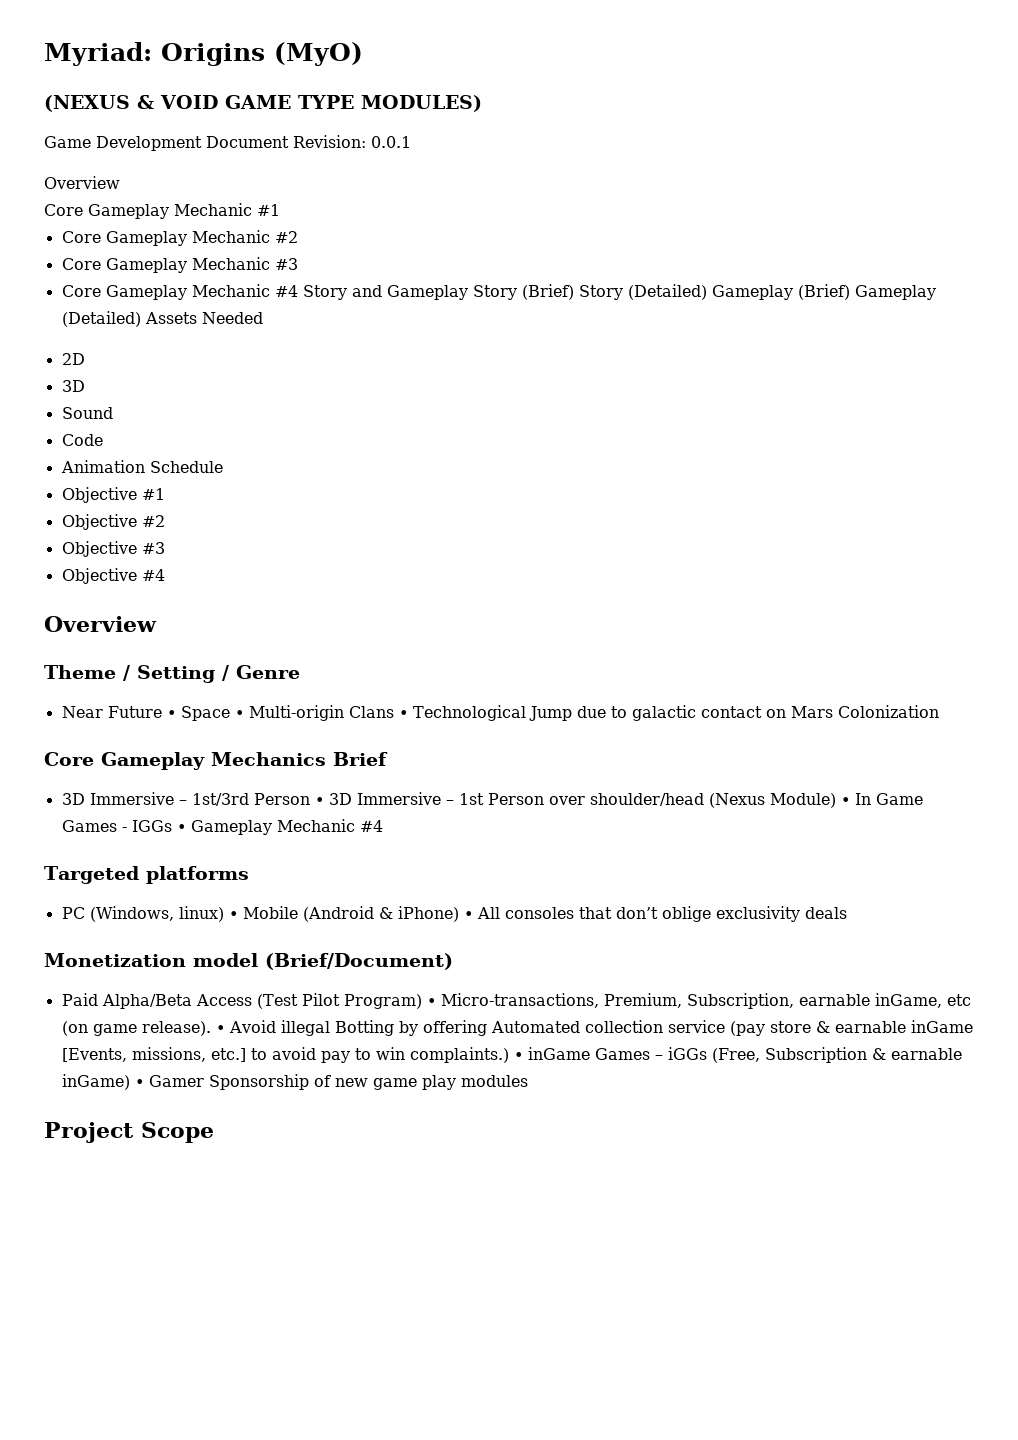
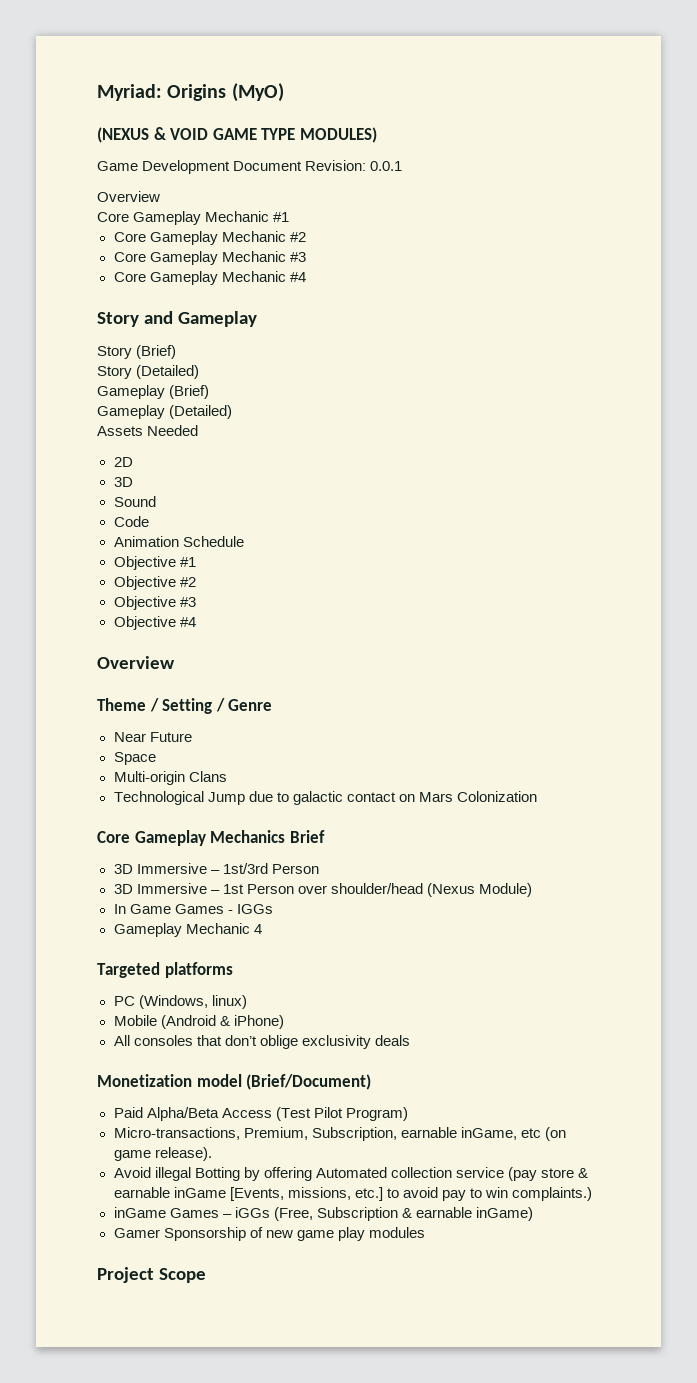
(298, 291) none -> (306, 277) //
(468, 292) none -> (257, 319) //
(574, 292) none -> (177, 352) //
(707, 292) none -> (200, 372) //
(850, 292) none -> (210, 392) //
(141, 319) none -> (233, 412) //
[166,710,176,718] • -> (192, 737) //
[234,710,244,718] • -> (156, 758) //
[398,710,408,718] • -> (227, 776) //
[314,797,324,805] • -> (319, 869) //
[840,797,850,805] • -> (532, 890) //
[176,819,383,835] • Gameplay Mechanic #4 -> [113,923,262,937] // Gameplay Mechanic 4
[228,911,238,919] • -> (247, 1002) //
[463,911,473,919] • -> (284, 1022) //
[426,998,436,1006] • -> (408, 1114) //
[215,1025,225,1033] • -> (212, 1154) //
[513,1052,523,1060] • -> (593, 1194) //
[134,1079,144,1087] • -> (533, 1214) //

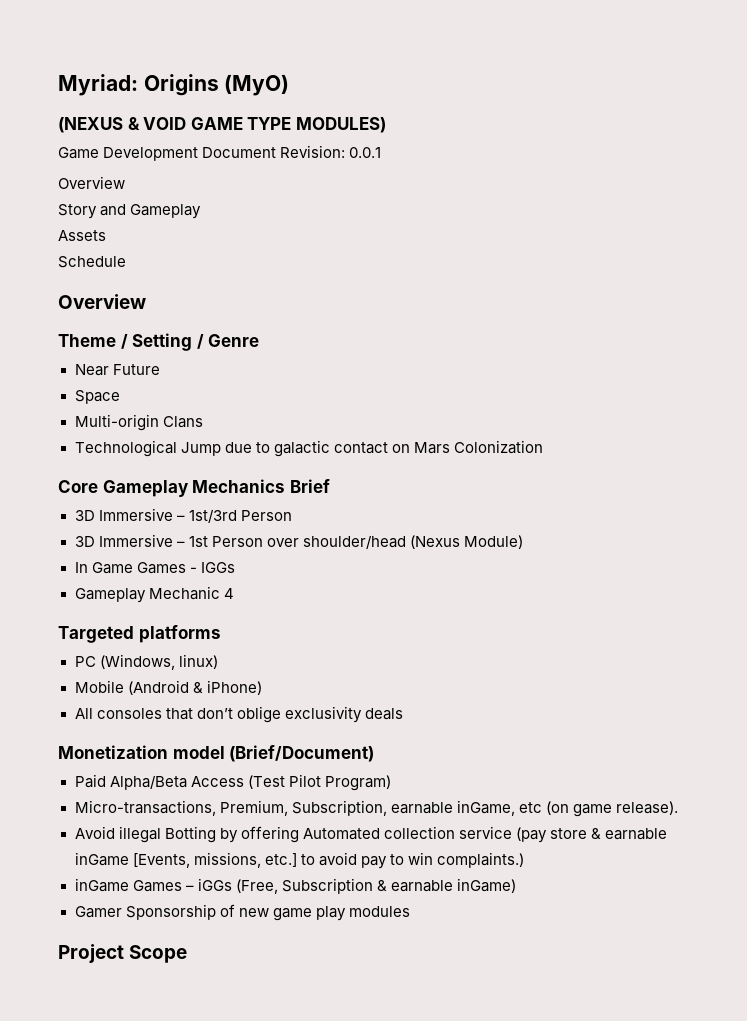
[97,211,290,225] [113,231,306,245] [113,251,306,265] [113,271,306,285] [97,311,257,327] [97,345,177,359] [97,365,200,379] [97,385,210,399] [97,405,233,419] [97,425,199,436] [113,457,133,467] [113,477,133,487] [113,496,156,507] [113,516,149,527] [113,536,244,547] [113,556,196,570] [113,576,196,590] [113,596,196,610] [113,616,196,630] Core Gameplay Mechanic #1 // Core Gameplay Mechanic #2 // Core Gameplay Mechanic #3 // Core Gameplay Mechanic #4 // Story and Gameplay // Story (Brief) // Story (Detailed) // Gameplay (Brief) // Gameplay (Detailed) // Assets Needed // 2D // 3D // Sound // Code // Animation Schedule // Objective #1 // Objective #2 // Objective #3 // Objective #4 -> [58,204,202,219] [58,230,106,241] [58,256,126,268] Story and Gameplay // Assets // Schedule

